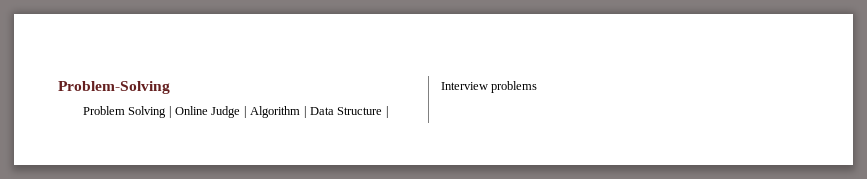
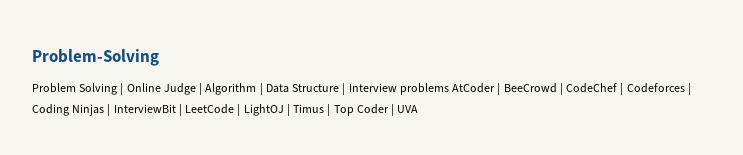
(538, 87) none -> [452,83,691,95] [32,104,419,116] AtCoder | BeeCrowd | CodeChef | Codeforces | Coding Ninjas | InterviewBit | LeetCode | LightOJ | Timus | Top Coder | UVA

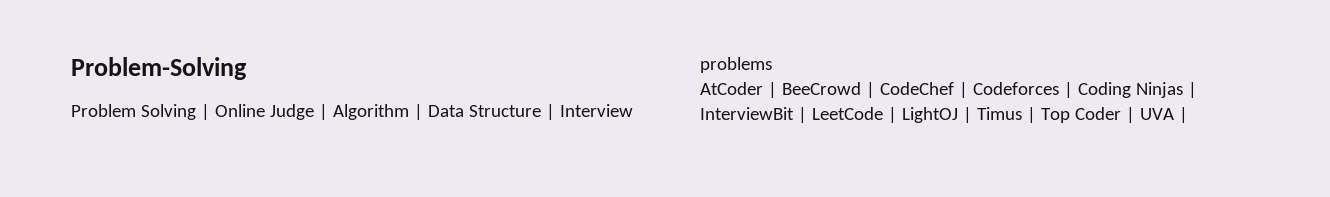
(449, 89) none -> (772, 65) //
(419, 109) none -> [1178,107,1188,123] |

